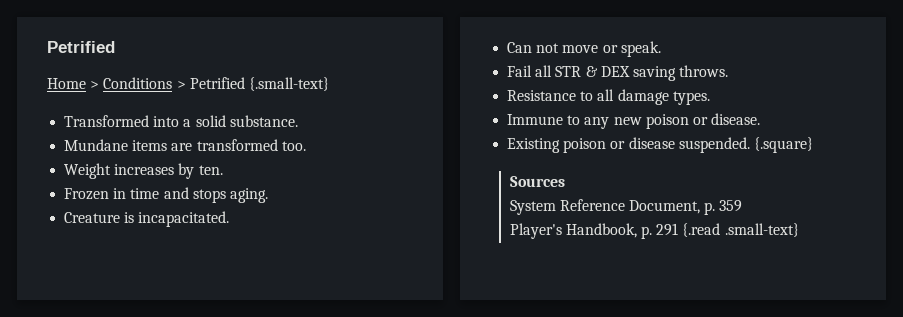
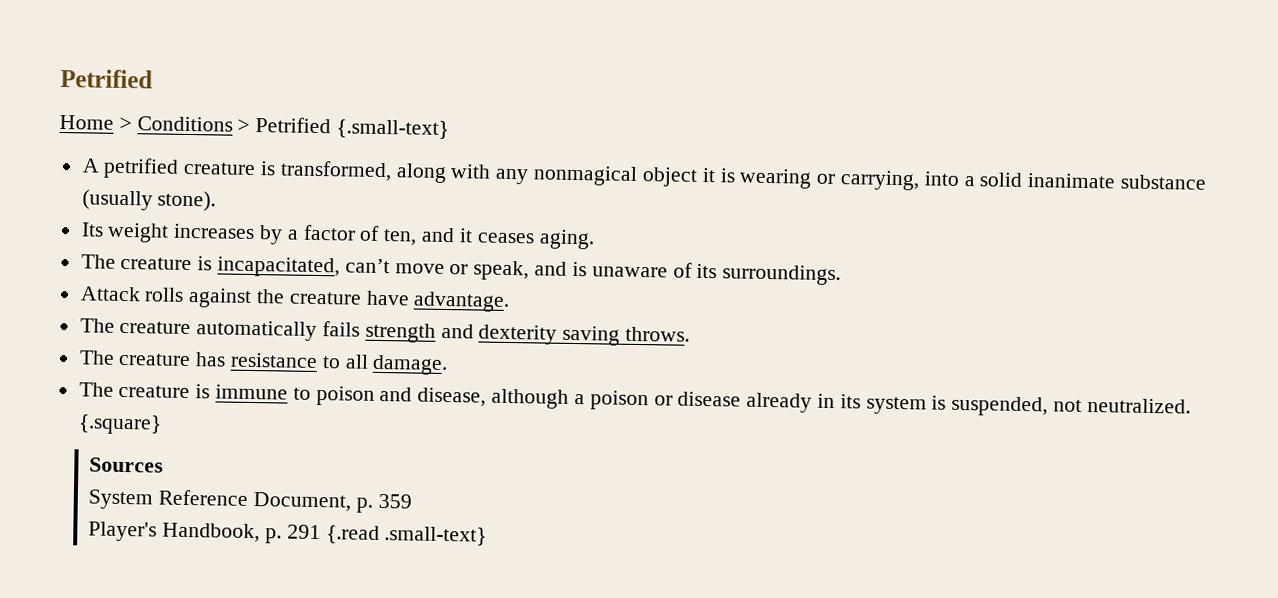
[64,115,298,127] [64,139,306,151] [64,163,223,179] [64,187,268,203] [64,211,230,227] [507,41,661,57] [507,65,729,81] [507,89,710,105] [507,113,761,129] [507,137,750,153] Transformed into a solid substance. // Mundane items are transformed too. // Weight increases by ten. // Frozen in time and stops aging. // Creature is incapacitated. // Can not move or speak. // Fail all STR & DEX saving throws. // Resistance to all damage types. // Immune to any new poison or disease. // Existing poison or disease suspended. -> [81,157,1206,191] [81,189,217,212] [80,222,595,250] [80,254,842,286] [79,286,511,312] [79,318,691,346] [78,350,449,376] [78,382,1191,417] A petrified creature is transformed, along with any nonmagical object it is wearing or carrying, into a solid inanimate substance (usually stone). // Its weight increases by a factor of ten, and it ceases aging. // The creature is incapacitated, can’t move or speak, and is unaware of its surroundings. // Attack rolls against the creature have advantage. // The creature automatically fails strength and dexterity saving throws. // The creature has resistance to all damage. // The creature is immune to poison and disease, although a poison or disease already in its system is suspended, not neutralized.

